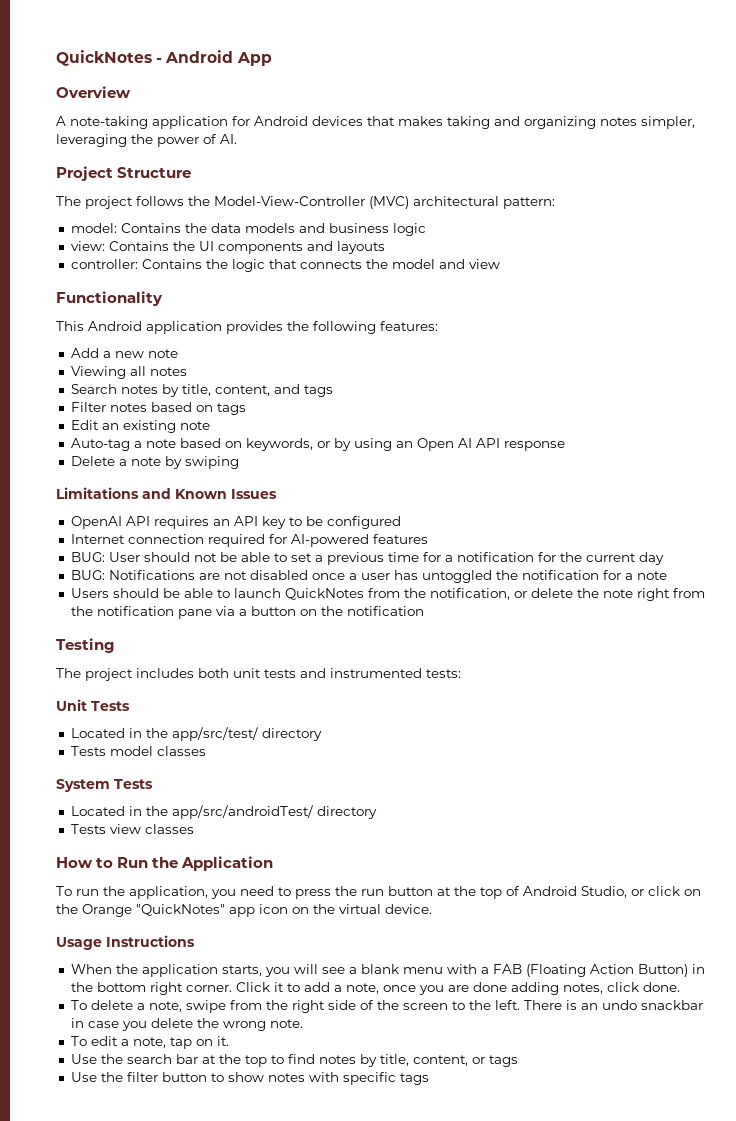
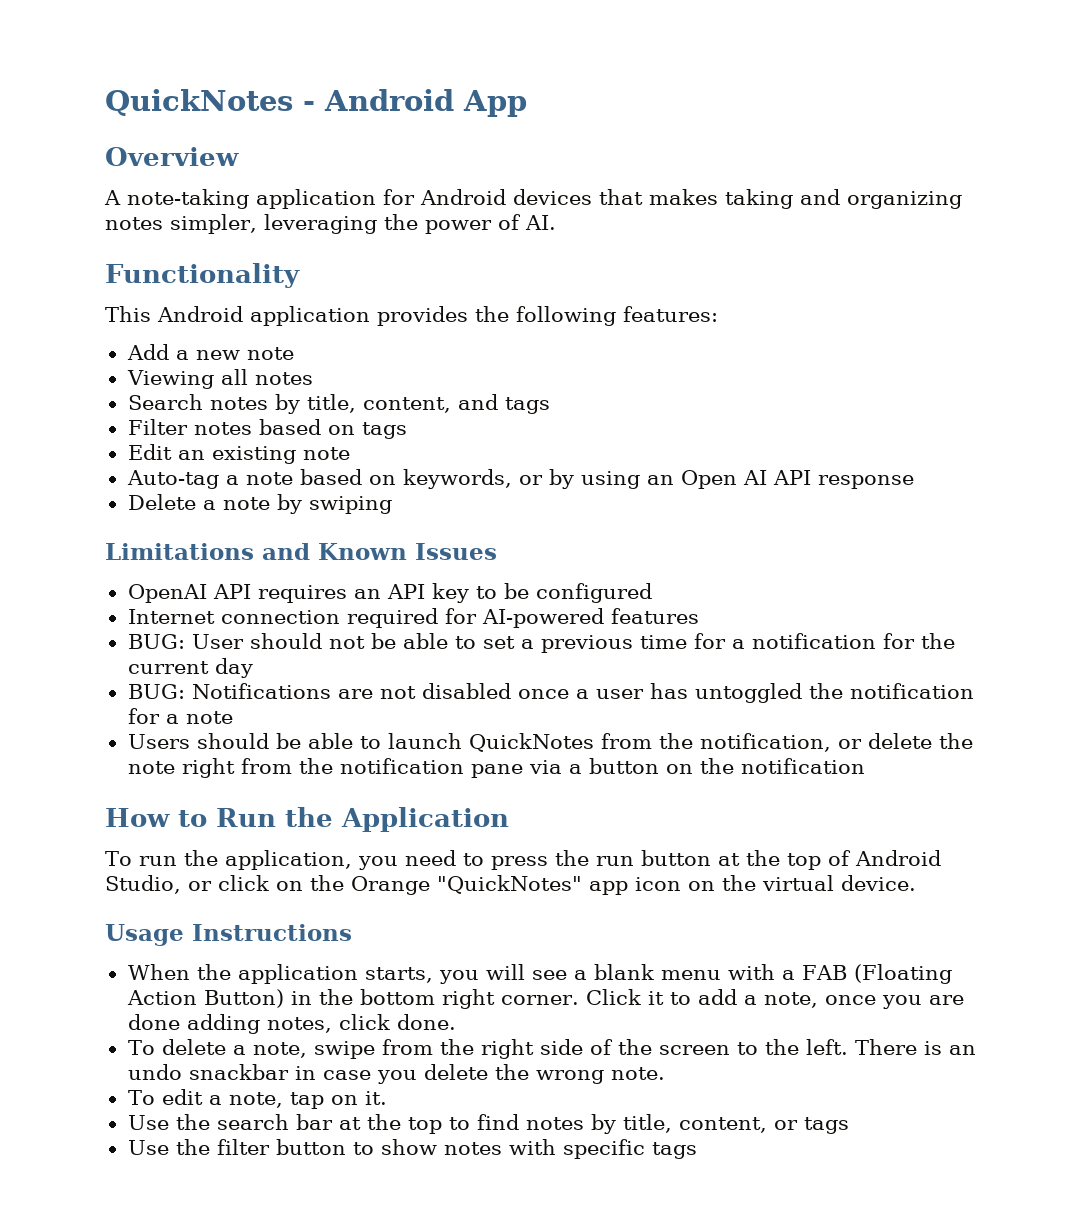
[56,166,192,181] [56,196,555,209] [70,223,426,236] [70,241,385,254] [70,259,500,272] // Project Structure // The project follows the Model-View-Controller (MVC) architectural pattern: // model: Contains the data models and business logic // view: Contains the UI components and layouts // controller: Contains the logic that connects the model and view -> (556, 222) none
[56,638,115,653] [56,668,461,681] [56,699,130,711] [70,727,322,741] [70,746,206,756] [56,779,153,792] [70,805,377,819] [70,824,194,834] // Testing // The project includes both unit tests and instrumented tests: // Unit Tests // Located in the app/src/test/ directory // Tests model classes // System Tests // Located in the app/src/androidTest/ directory // Tests view classes -> (865, 766) none

